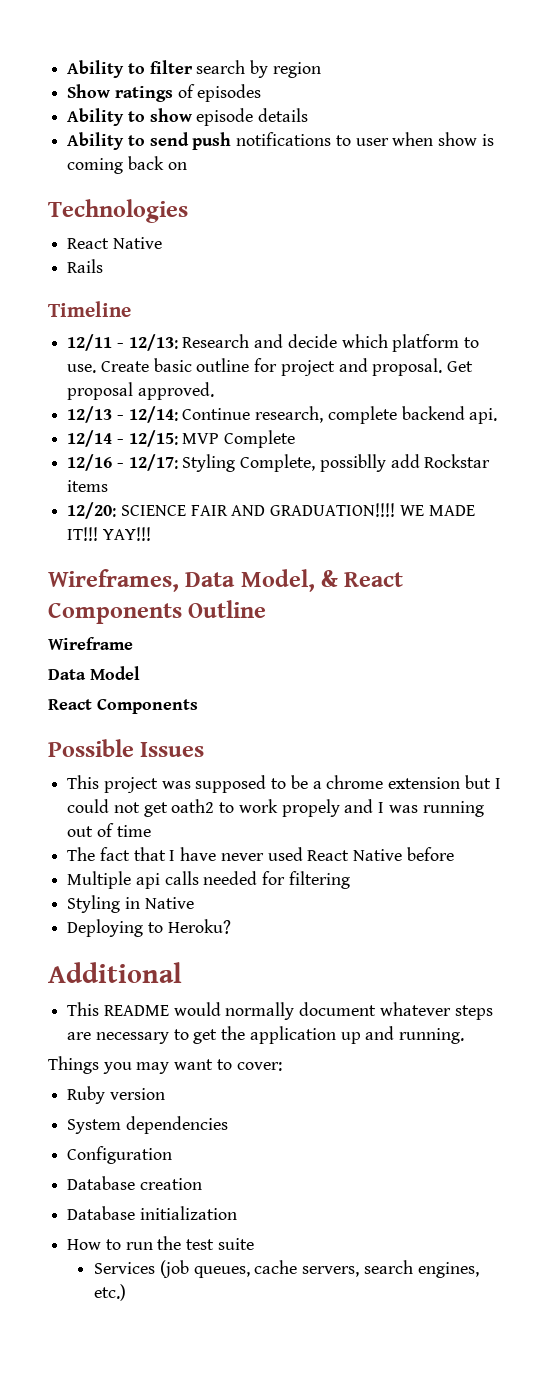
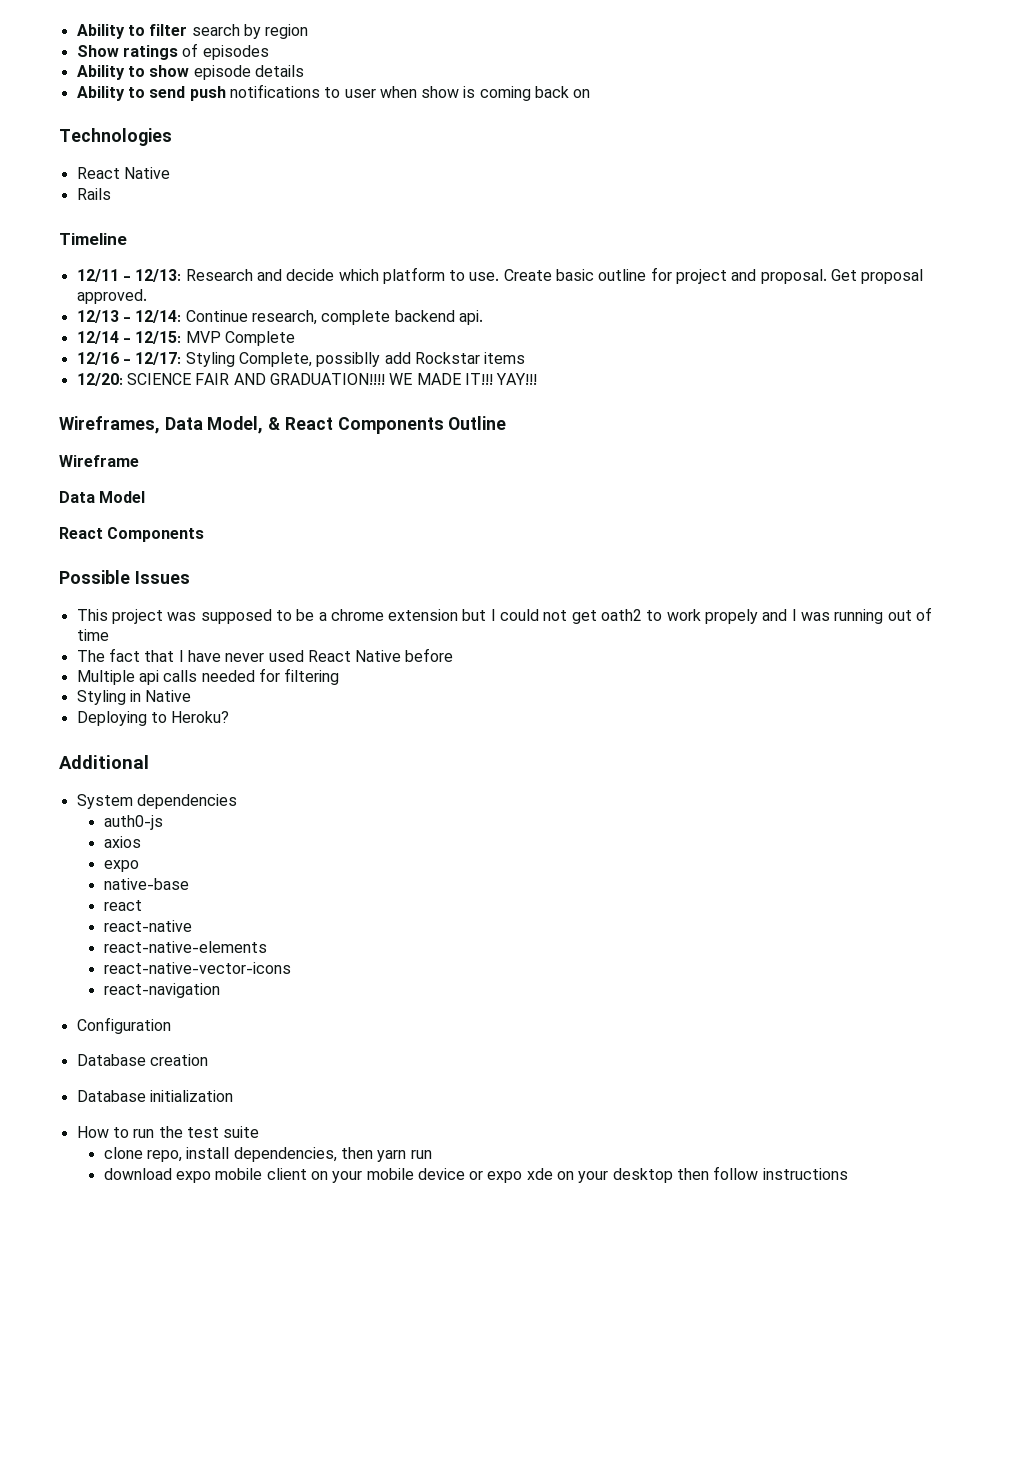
[67,1002,493,1020] [67,1026,465,1044] [48,1056,282,1074] [67,1086,165,1104] [67,1116,228,1134] This README would normally document whatever steps are necessary to get the application up and running. // Things you may want to cover: // Ruby version // System dependencies -> [76,794,237,809] [103,815,163,830] [103,836,141,848] [103,860,139,872] [103,878,189,890] [103,900,142,911] [103,920,192,932] [103,941,267,953] [103,962,291,974] [103,983,220,998] System dependencies // auth0-js // axios // expo // native-base // react // react-native // react-native-elements // react-native-vector-icons // react-navigation
[94,1260,479,1278] [94,1284,127,1301] Services (job queues, cache servers, search engines, etc.) -> [103,1147,432,1162] [103,1166,848,1183] clone repo, install dependencies, then yarn run // download expo mobile client on your mobile device or expo xde on your desktop then follow instructions

